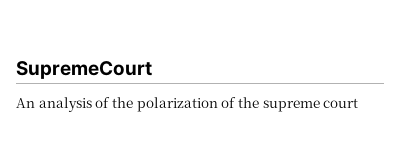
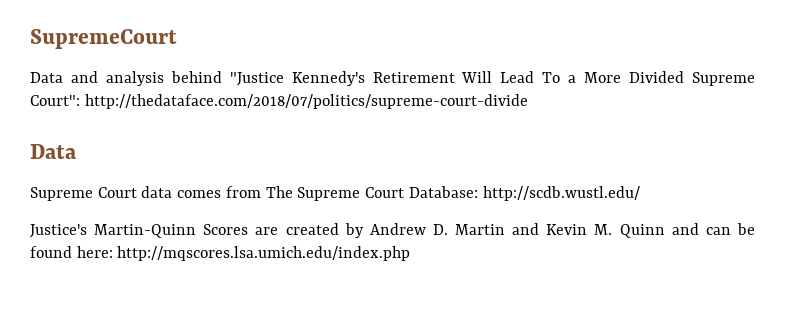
[16,97,359,112] An analysis of the polarization of the supreme court -> [30,71,755,86] [30,94,528,109] [30,144,77,159] [30,186,640,201] [30,223,755,238] [30,246,411,261] Data and analysis behind "Justice Kennedy's Retirement Will Lead To a More Divided Supreme Court": http://thedataface.com/2018/07/politics/supreme-court-divide // Data // Supreme Court data comes from The Supreme Court Database: http://scdb.wustl.edu/ // Justice's Martin-Quinn Scores are created by Andrew D. Martin and Kevin M. Quinn and can be found here: http://mqscores.lsa.umich.edu/index.php

